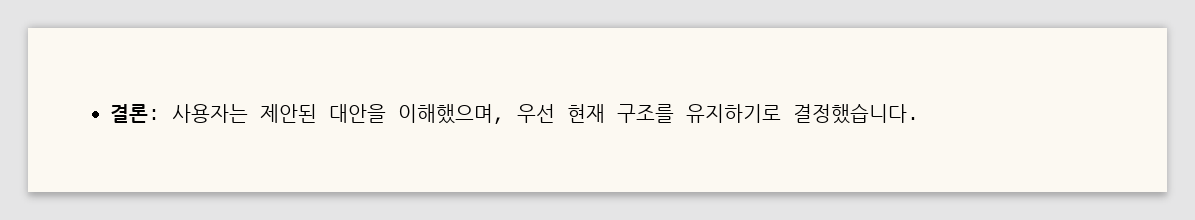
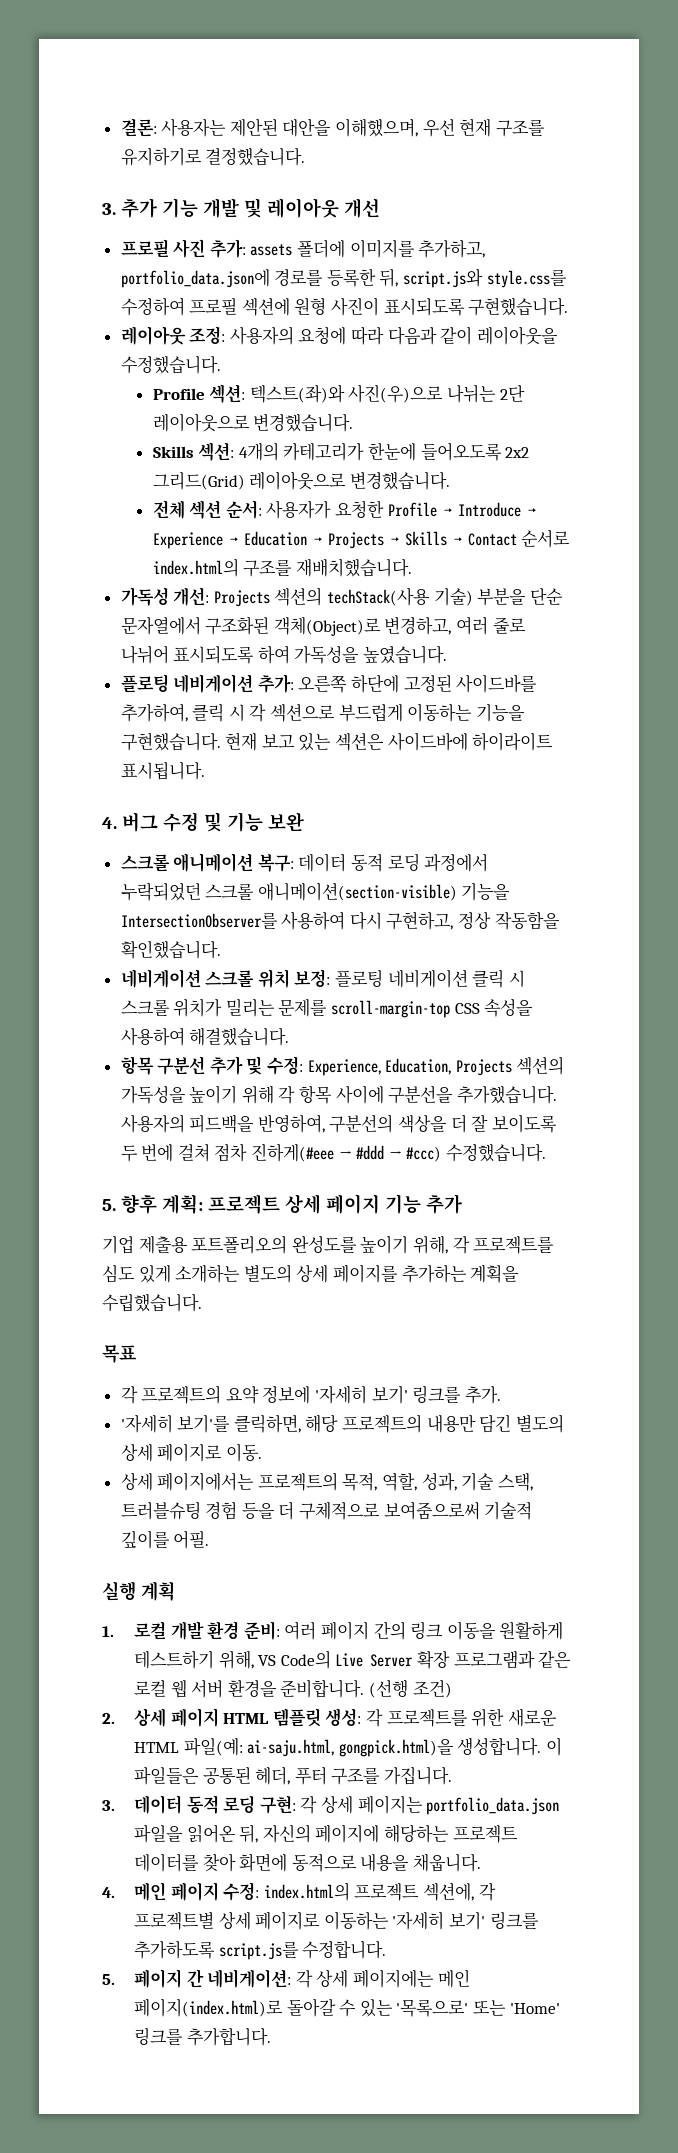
(919, 113) none -> [102,198,380,218] [120,239,486,258] [120,268,567,288] [120,297,569,316] [120,326,558,345] [120,356,221,374] [152,384,525,403] [152,413,354,432] [152,442,530,461] [152,471,450,490] [152,500,536,519] [152,529,571,549] [152,558,412,577] [120,587,563,607] [120,616,526,636] [120,645,448,664] [120,674,538,693] [120,703,525,722] [120,732,554,751] [120,762,205,780] [102,812,304,832] [120,853,489,872] [120,882,511,901] [120,911,560,930] [120,940,221,959] [120,969,525,988] [120,998,534,1018] [120,1027,290,1046] [120,1056,565,1076] [120,1085,557,1104] [120,1114,557,1133] [120,1143,547,1162] [102,1194,462,1214] [102,1235,555,1254] [102,1264,520,1283] [102,1294,202,1312] [102,1345,137,1363] [120,1385,501,1404] [120,1414,564,1433] [120,1443,262,1462] [120,1472,533,1491] [120,1501,533,1520] [120,1530,210,1549] [102,1581,175,1601] [102,1621,564,1640] [133,1650,572,1669] [133,1679,452,1698] [102,1708,557,1727] [133,1737,562,1757] [133,1766,452,1785] [102,1795,560,1815] [133,1824,518,1843] [133,1853,481,1872] [102,1882,496,1901] [133,1911,539,1930] [133,1941,387,1960] [102,1969,470,1988] [133,1998,560,2017] [133,2027,271,2046] // 3. 추가 기능 개발 및 레이아웃 개선 // 프로필 사진 추가: assets 폴더에 이미지를 추가하고, portfolio_data.json에 경로를 등록한 뒤, script.js와 style.css를 수정하여 프로필 섹션에 원형 사진이 표시되도록 구현했습니다. // 레이아웃 조정: 사용자의 요청에 따라 다음과 같이 레이아웃을 수정했습니다. // Profile 섹션: 텍스트(좌)와 사진(우)으로 나뉘는 2단 레이아웃으로 변경했습니다. // Skills 섹션: 4개의 카테고리가 한눈에 들어오도록 2x2 그리드(Grid) 레이아웃으로 변경했습니다. // 전체 섹션 순서: 사용자가 요청한 Profile → Introduce → Experience → Education → Projects → Skills → Contact 순서로 index.html의 구조를 재배치했습니다. // 가독성 개선: Projects 섹션의 techStack(사용 기술) 부분을 단순 문자열에서 구조화된 객체(Object)로 변경하고, 여러 줄로 나뉘어 표시되도록 하여 가독성을 높였습니다. // 플로팅 네비게이션 추가: 오른쪽 하단에 고정된 사이드바를 추가하여, 클릭 시 각 섹션으로 부드럽게 이동하는 기능을 구현했습니다. 현재 보고 있는 섹션은 사이드바에 하이라이트 표시됩니다. // 4. 버그 수정 및 기능 보완 // 스크롤 애니메이션 복구: 데이터 동적 로딩 과정에서 누락되었던 스크롤 애니메이션(section-visible) 기능을 IntersectionObserver를 사용하여 다시 구현하고, 정상 작동함을 확인했습니다. // 네비게이션 스크롤 위치 보정: 플로팅 네비게이션 클릭 시 스크롤 위치가 밀리는 문제를 scroll-margin-top CSS 속성을 사용하여 해결했습니다. // 항목 구분선 추가 및 수정: Experience, Education, Projects 섹션의 가독성을 높이기 위해 각 항목 사이에 구분선을 추가했습니다. 사용자의 피드백을 반영하여, 구분선의 색상을 더 잘 보이도록 두 번에 걸쳐 점차 진하게(#eee → #ddd → #ccc) 수정했습니다. // 5. 향후 계획: 프로젝트 상세 페이지 기능 추가 // 기업 제출용 포트폴리오의 완성도를 높이기 위해, 각 프로젝트를 심도 있게 소개하는 별도의 상세 페이지를 추가하는 계획을 수립했습니다. // 목표 // 각 프로젝트의 요약 정보에 '자세히 보기' 링크를 추가. // '자세히 보기'를 클릭하면, 해당 프로젝트의 내용만 담긴 별도의 상세 페이지로 이동. // 상세 페이지에서는 프로젝트의 목적, 역할, 성과, 기술 스택, 트러블슈팅 경험 등을 더 구체적으로 보여줌으로써 기술적 깊이를 어필. // 실행 계획 // 1. 로컬 개발 환경 준비: 여러 페이지 간의 링크 이동을 원활하게 테스트하기 위해, VS Code의 Live Server 확장 프로그램과 같은 로컬 웹 서버 환경을 준비합니다. (선행 조건) // 2. 상세 페이지 HTML 템플릿 생성: 각 프로젝트를 위한 새로운 HTML 파일(예: ai-saju.html, gongpick.html)을 생성합니다. 이 파일들은 공통된 헤더, 푸터 구조를 가집니다. // 3. 데이터 동적 로딩 구현: 각 상세 페이지는 portfolio_data.json 파일을 읽어온 뒤, 자신의 페이지에 해당하는 프로젝트 데이터를 찾아 화면에 동적으로 내용을 채웁니다. // 4. 메인 페이지 수정: index.html의 프로젝트 섹션에, 각 프로젝트별 상세 페이지로 이동하는 '자세히 보기' 링크를 추가하도록 script.js를 수정합니다. // 5. 페이지 간 네비게이션: 각 상세 페이지에는 메인 페이지(index.html)로 돌아갈 수 있는 '목록으로' 또는 'Home' 링크를 추가합니다.

